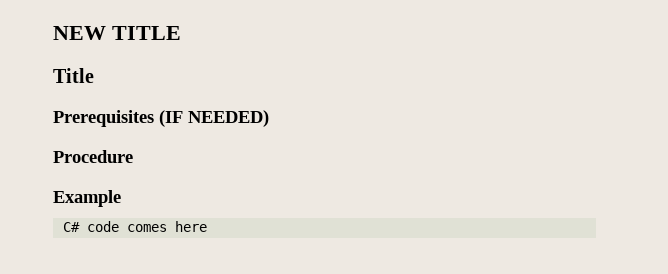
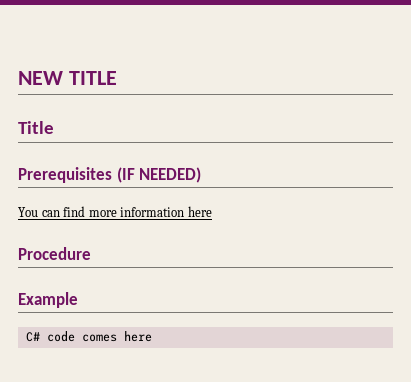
(269, 118) none -> [18,206,212,217] // You can find more information here

